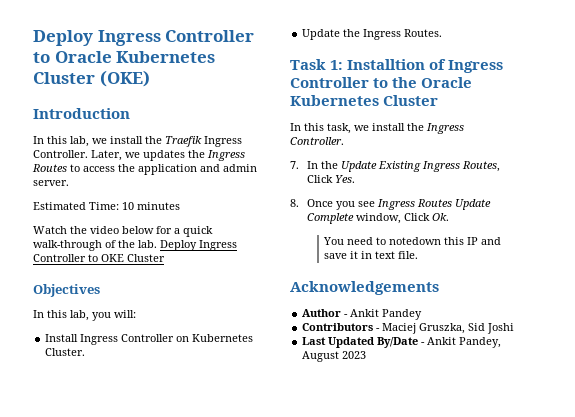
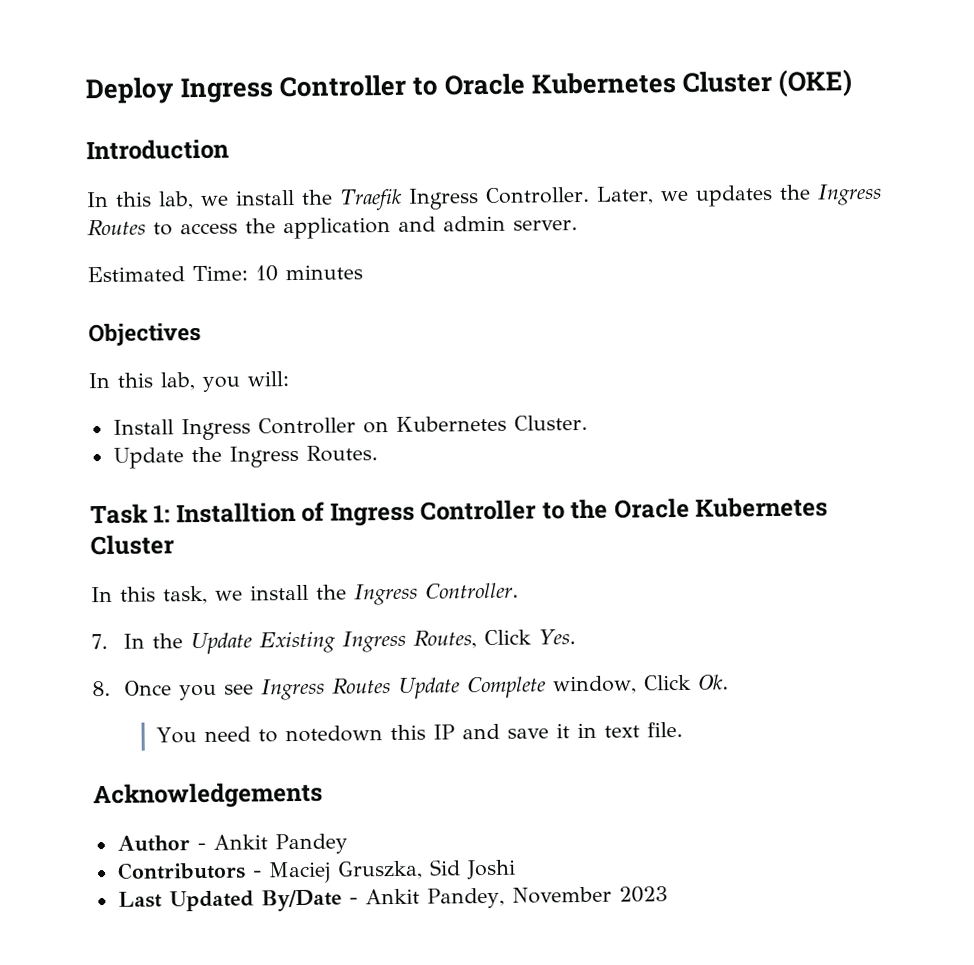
[33,226,213,237] [33,240,237,251] [33,254,165,262] // Watch the video below for a quick walk-through of the lab. Deploy Ingress Controller to OKE Cluster -> (363, 272) none
[302,351,340,362] August -> [511,886,612,904] November

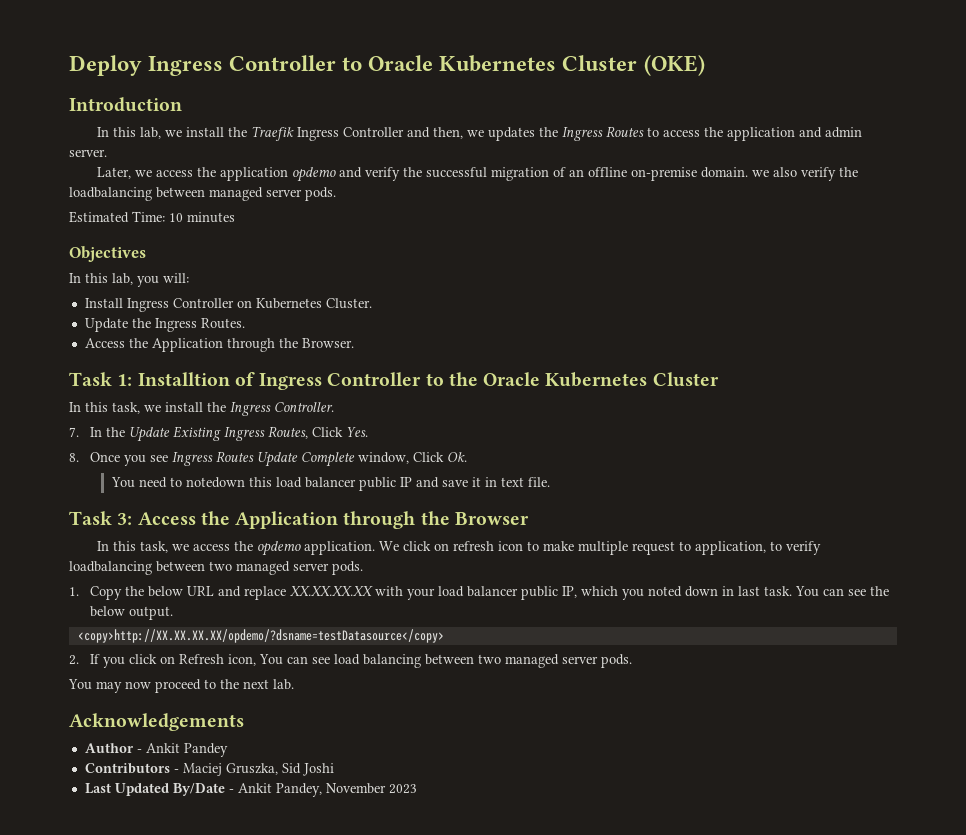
[485,186,655,205] Controller. Later, -> [343,127,464,139] Controller and then,
(578, 225) none -> [97,167,859,182] [69,187,336,201] // Later, we access the application opdemo and verify the successful migration of an offline on-premise domain. we also verify the loadbalancing between managed server pods.
(378, 453) none -> [84,338,354,352] // Access the Application through the Browser.
(427, 732) none -> [275,477,396,491] load balancer public
(684, 729) none -> [69,511,529,529] [97,541,822,556] [69,561,363,575] [69,586,890,600] [90,606,174,620] [77,629,444,643] [69,654,633,668] [68,679,294,693] // Task 3: Access the Application through the Browser // In this task, we access the opdemo application. We click on refresh icon to make multiple request to application, to verify loadbalancing between two managed server pods. // 1. Copy the below URL and replace XX.XX.XX.XX with your load balancer public IP, which you noted down in last task. You can see the below output. // <copy>http://XX.XX.XX.XX/opdemo/?dsname=testDatasource</copy> // 2. If you click on Refresh icon, You can see load balancing between two managed server pods. // You may now proceed to the next lab.

